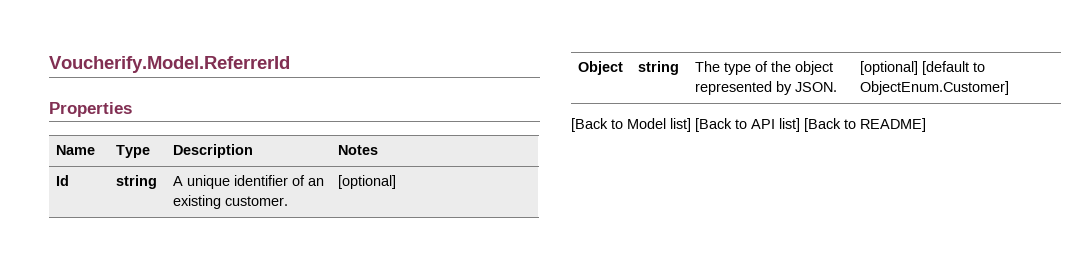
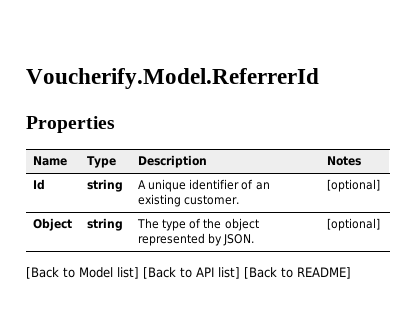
[922,61,986,75] [860,81,1010,95] [default to ObjectEnum.Customer] -> (381, 224) none

